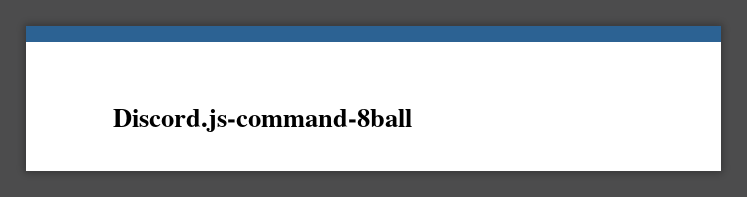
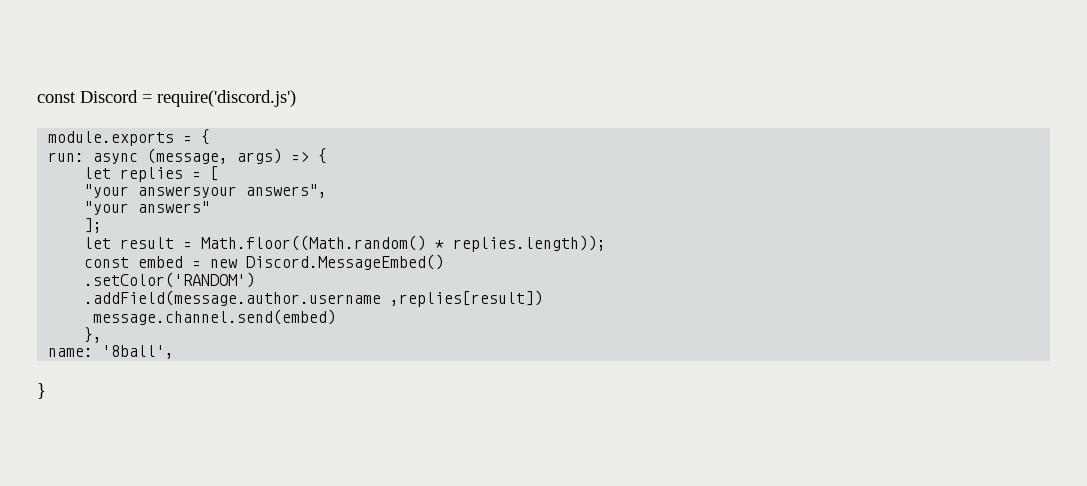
[113,109,412,132] Discord.js-command-8ball -> [37,90,296,107] [48,129,211,146] [48,148,328,164] [84,166,220,182] [84,184,328,198] [84,201,211,215] [84,218,103,233] [84,235,607,252] [84,254,445,270] [84,272,256,288] [84,290,544,307] [93,309,337,325] [84,327,103,343] [48,345,175,359] [37,383,46,399] const Discord = require('discord.js') // module.exports = { // run: async (message, args) => { // let replies = [ // "your answersyour answers", // "your answers" // ]; // let result = Math.floor((Math.random() * replies.length)); // const embed = new Discord.MessageEmbed() // .setColor('RANDOM') // .addField(message.author.username ,replies[result]) // message.channel.send(embed) // }, // name: '8ball', // }

